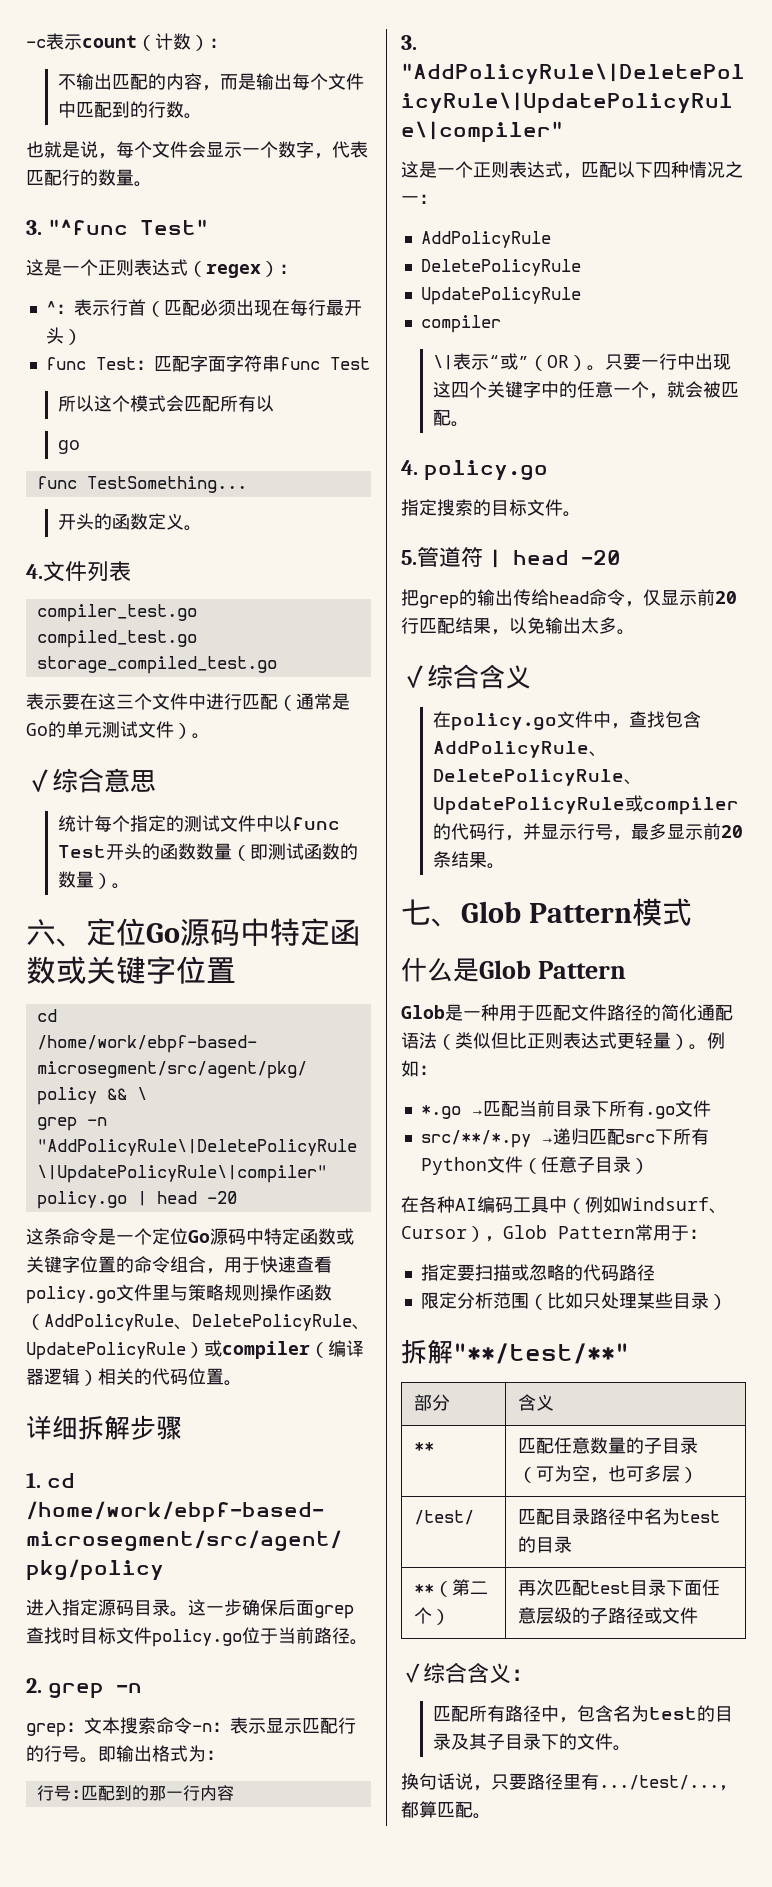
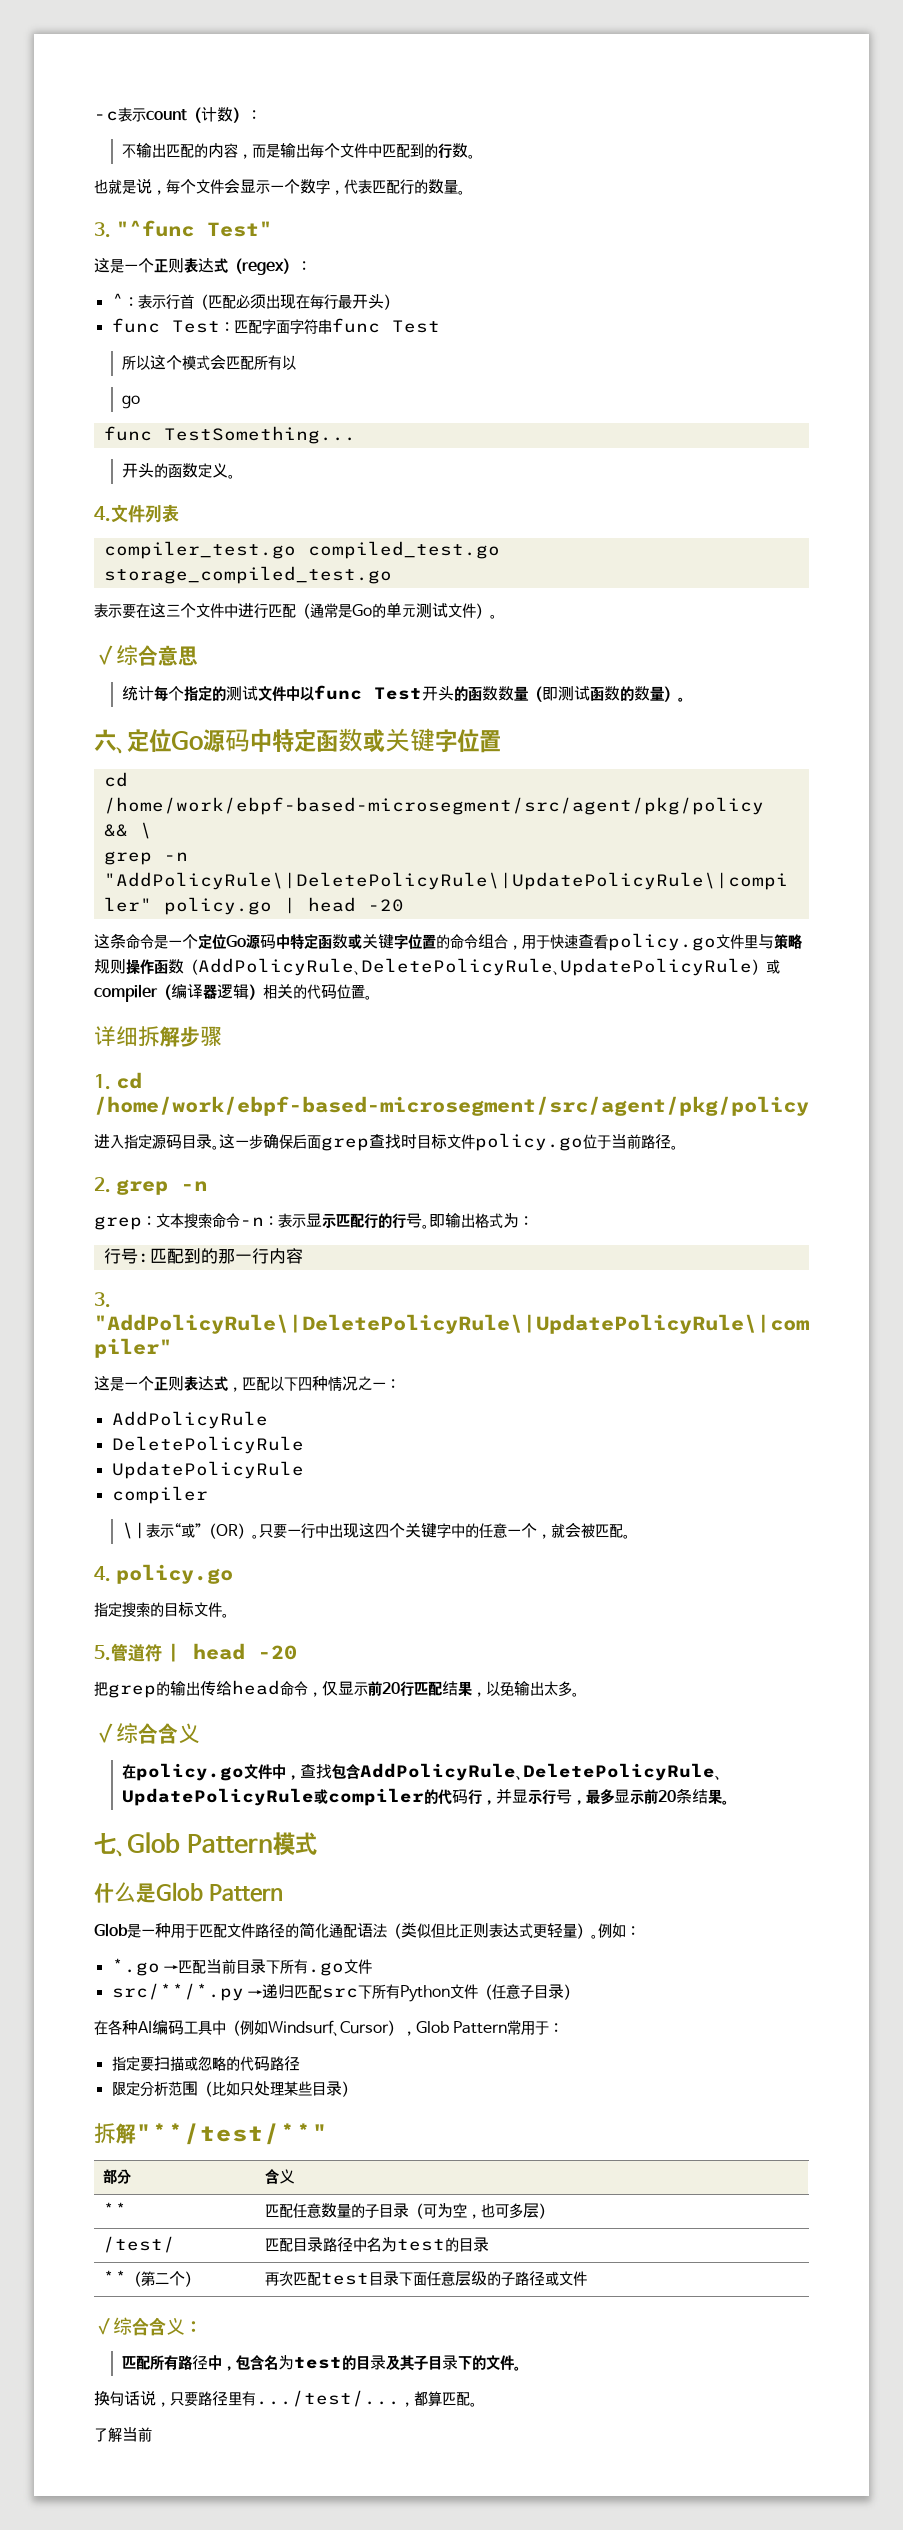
(491, 1816) none -> [94,2427,152,2442] // 了解当前

